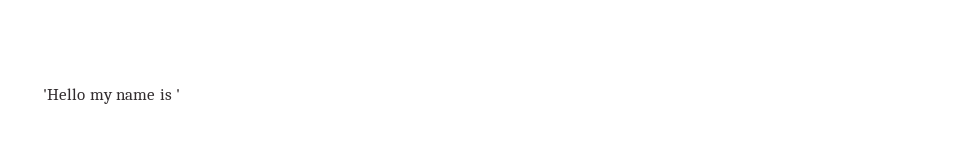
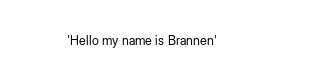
[176,89,181,100] ' -> [167,35,217,45] Brannen'

